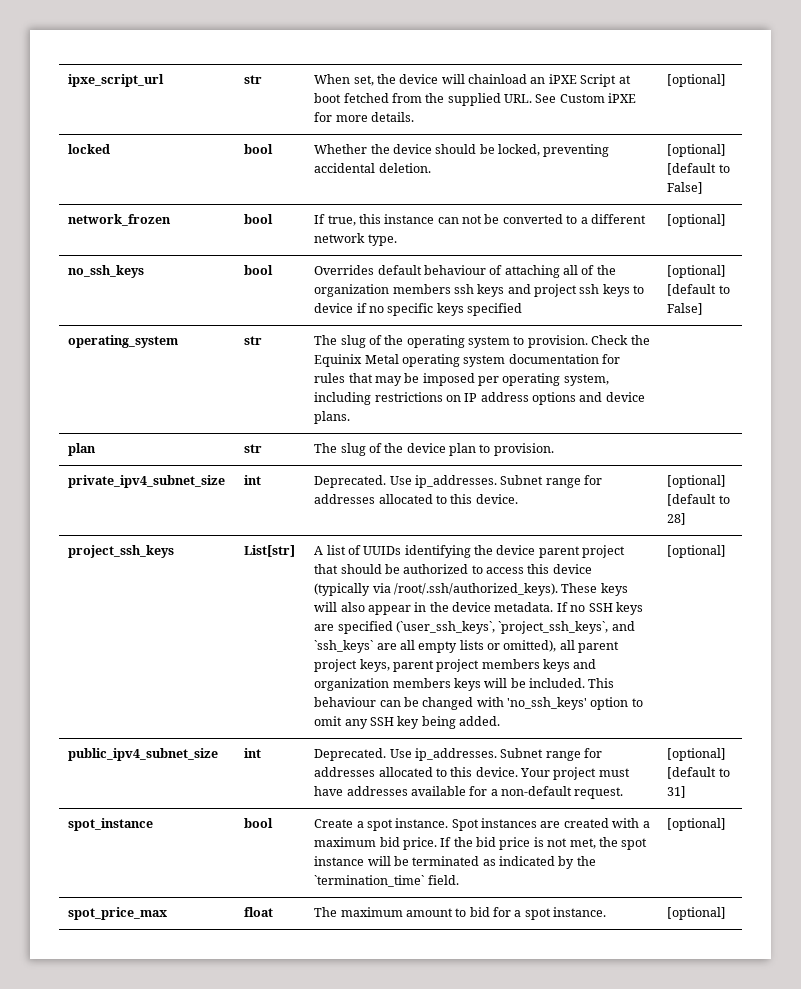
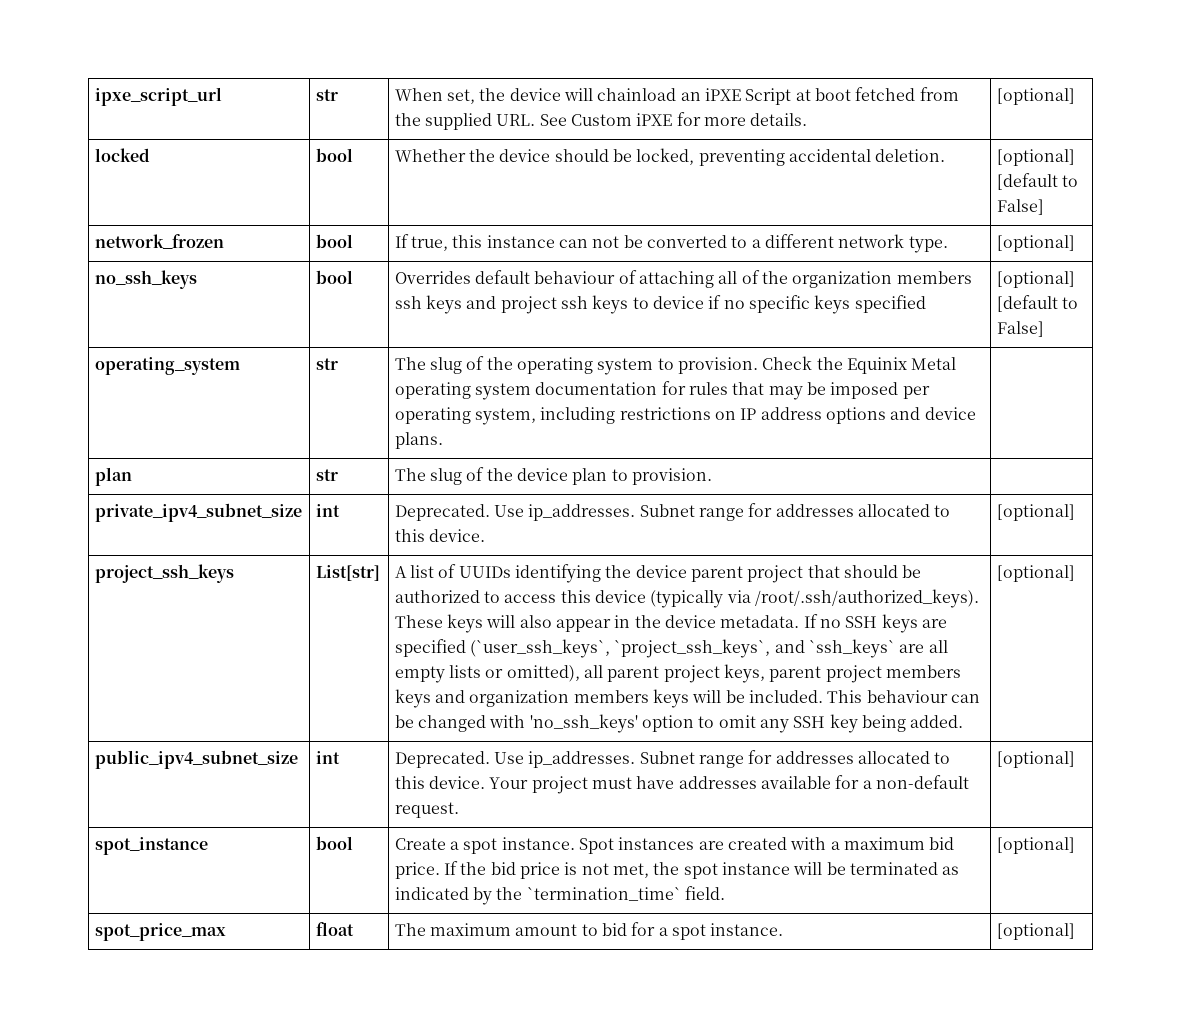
[667,494,730,506] [667,513,687,525] [default to 28] -> (1075, 512) none
[667,767,730,779] [667,786,687,798] [default to 31] -> (1075, 759) none

